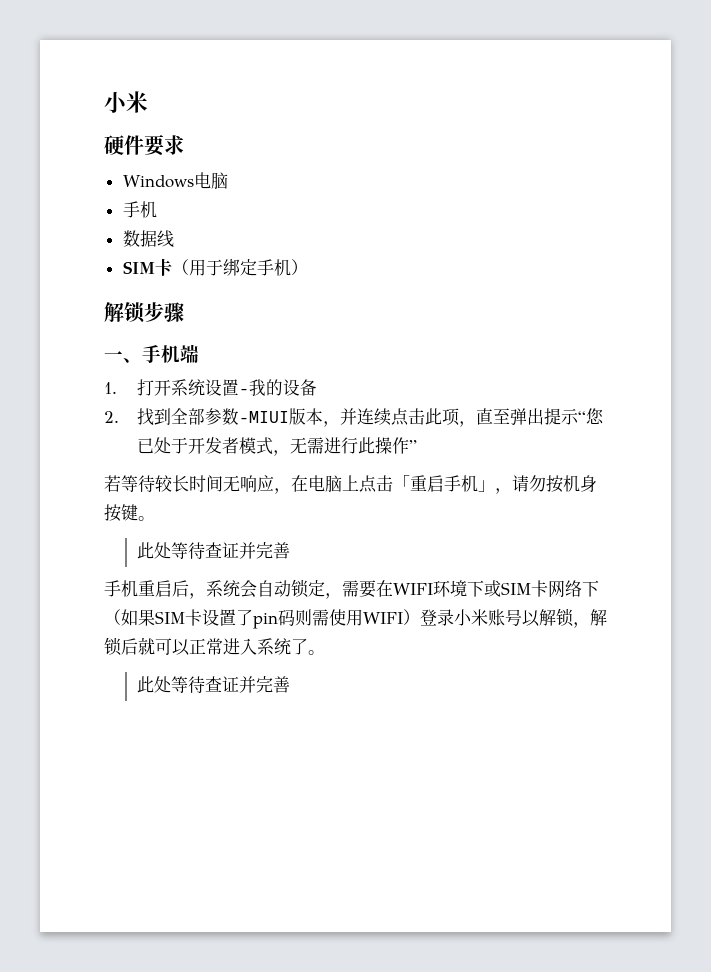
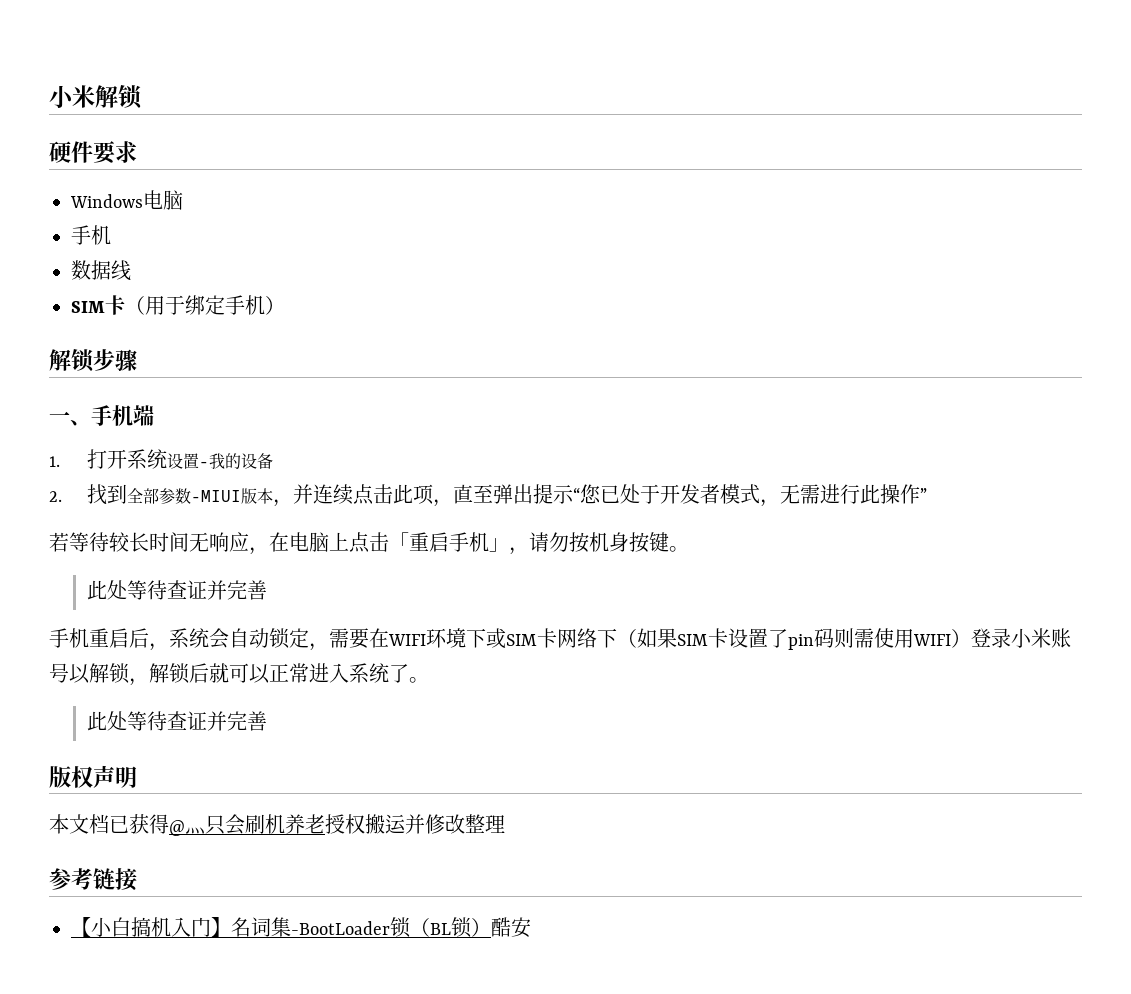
[104,91,148,113] 小米 -> [49,85,142,109] 小米解锁
(290, 684) none -> [49,765,137,788] [49,814,505,836] [49,868,137,891] [71,917,531,938] // 版权声明 // 本文档已获得@灬只会刷机养老授权搬运并修改整理 // 参考链接 // 【小白搞机入门】名词集-BootLoader锁（BL锁）酷安

